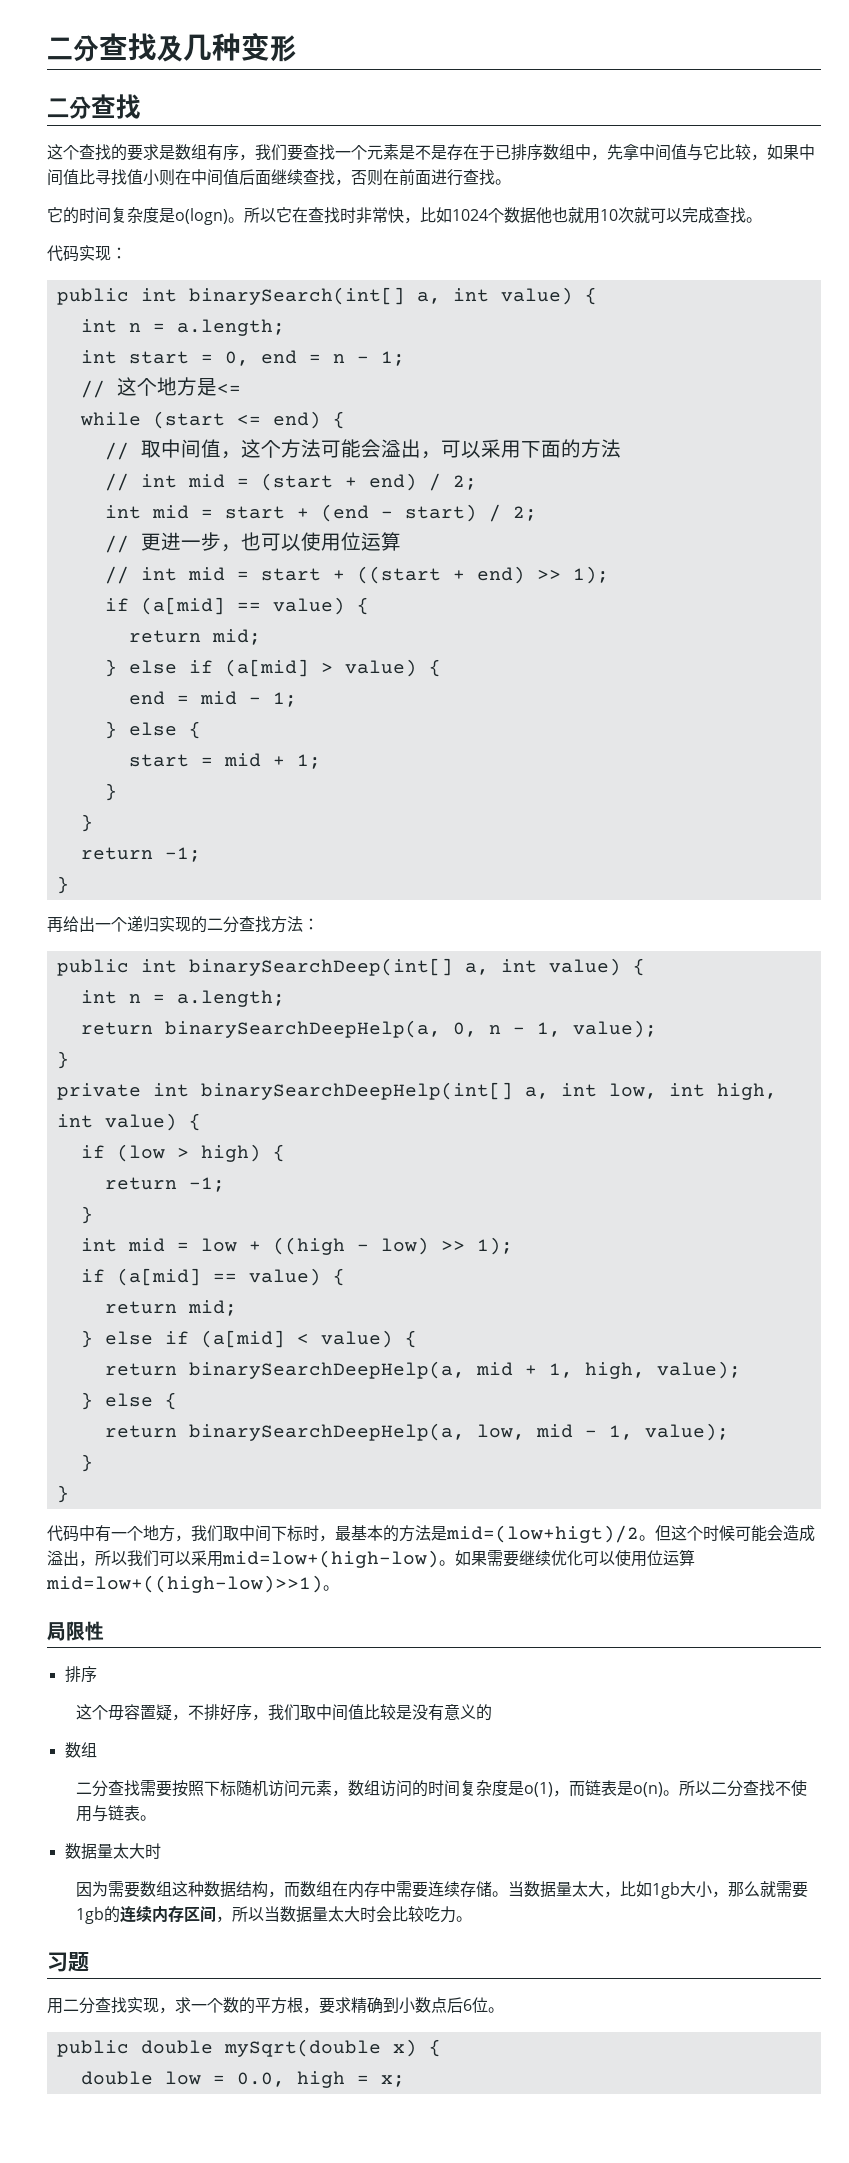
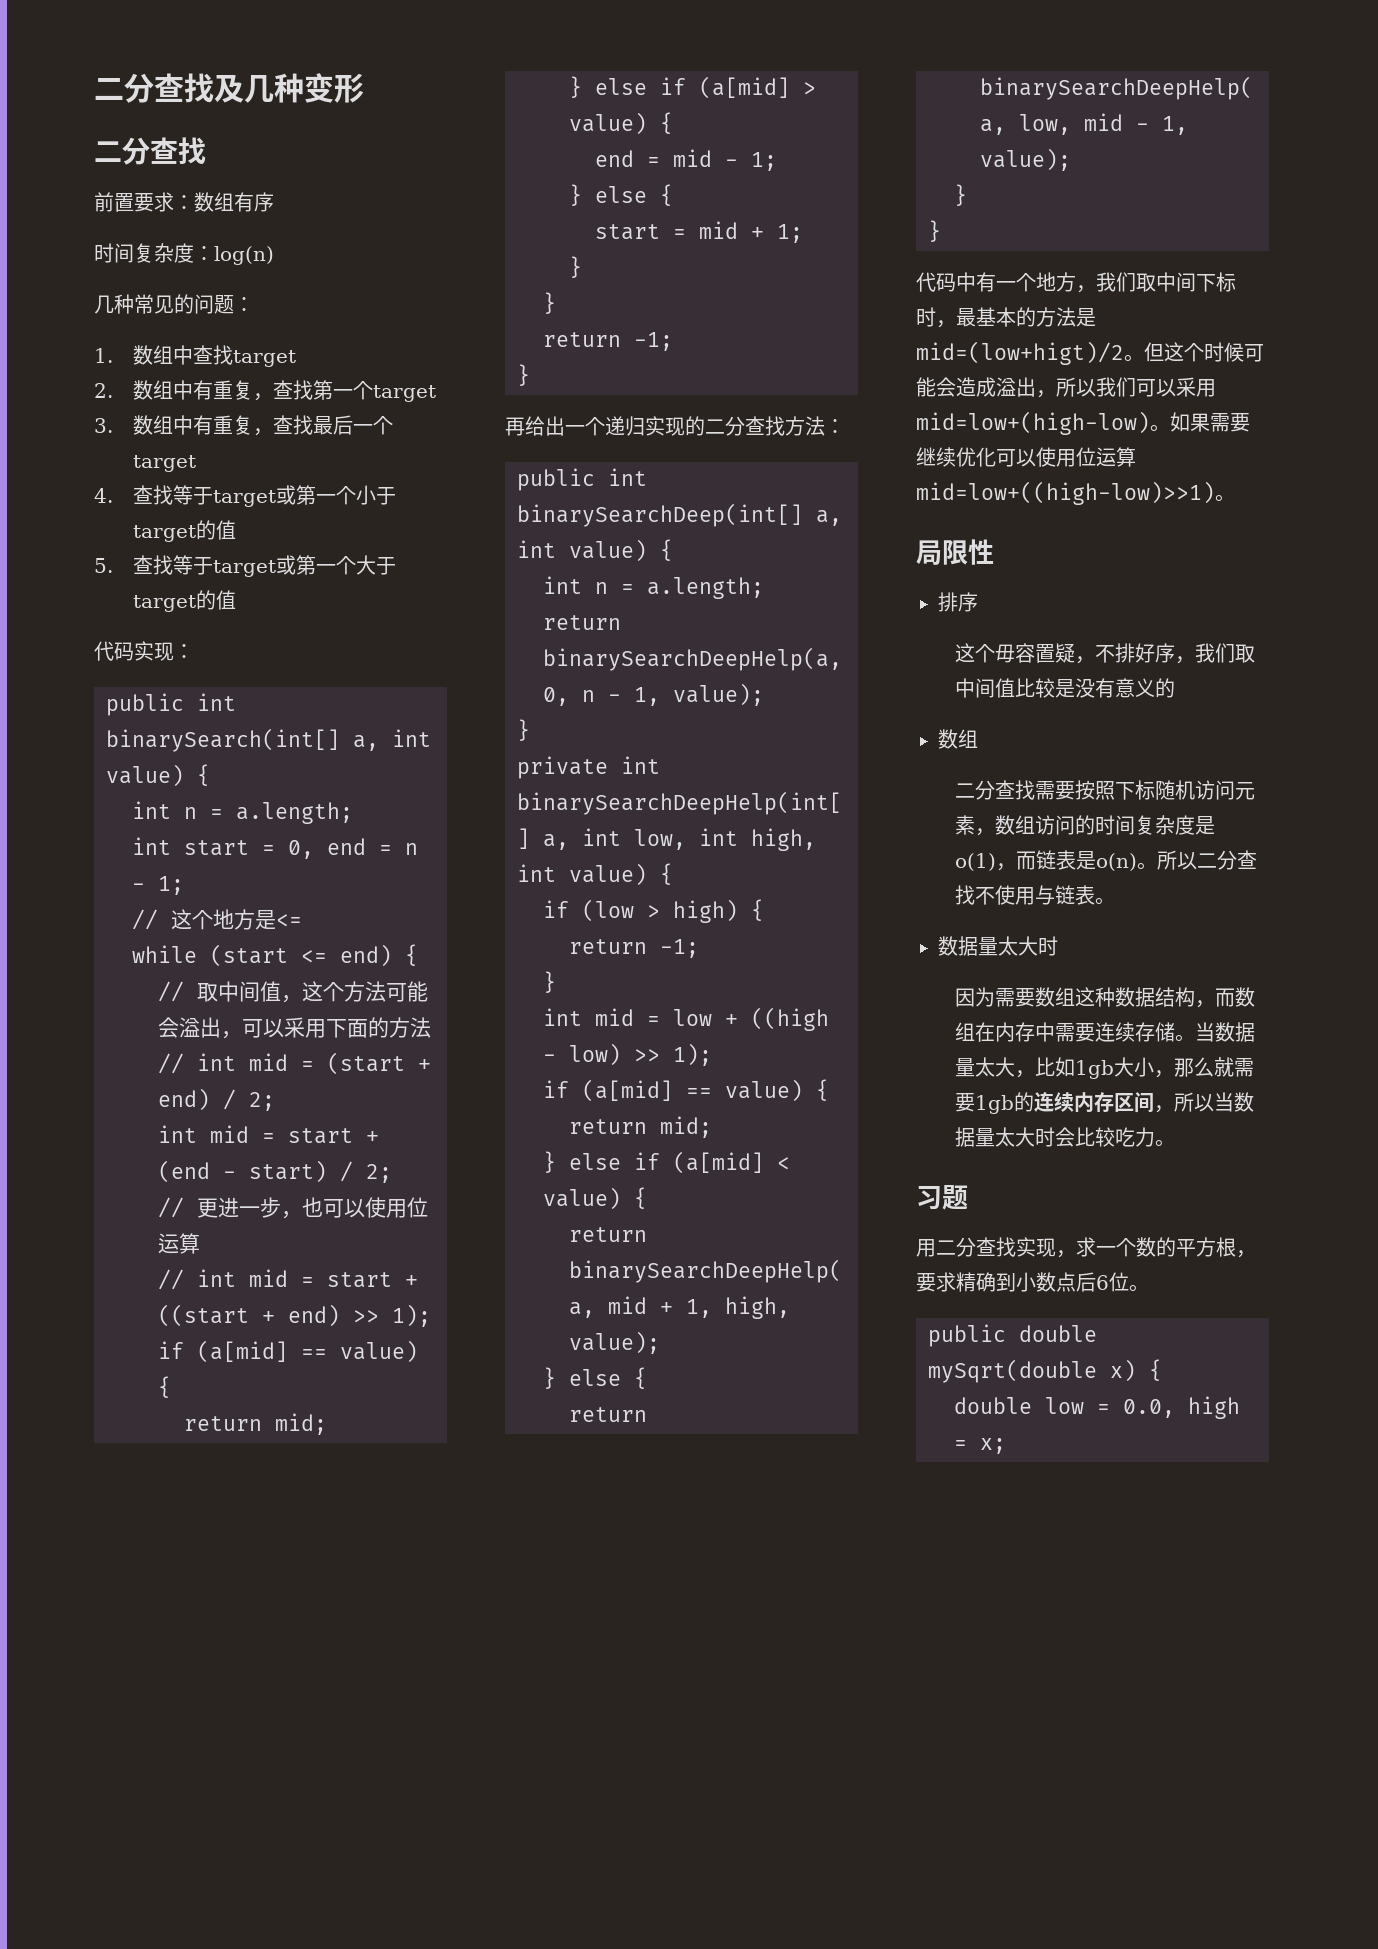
[47,144,815,161] [47,169,511,186] [47,207,762,225] 这个查找的要求是数组有序，我们要查找一个元素是不是存在于已排序数组中，先拿中间值与它比较，如果中间值比寻找值小则在中间值后面继续查找，否则在前面进行查找。 // 它的时间复杂度是o(logn)。所以它在查找时非常快，比如1024个数据他也就用10次就可以完成查找。 -> [94,192,274,212] [94,243,274,265] [94,294,254,314] [94,345,296,367] [94,380,436,402] [94,415,393,436] [132,455,196,472] [94,485,396,507] [132,520,236,542] [94,555,396,577] [132,590,236,612] 前置要求：数组有序 // 时间复杂度：log(n) // 几种常见的问题： // 1.数组中查找target // 2.数组中有重复，查找第一个target // 3.数组中有重复，查找最后一个target // 4.查找等于target或第一个小于target的值 // 5.查找等于target或第一个大于target的值

